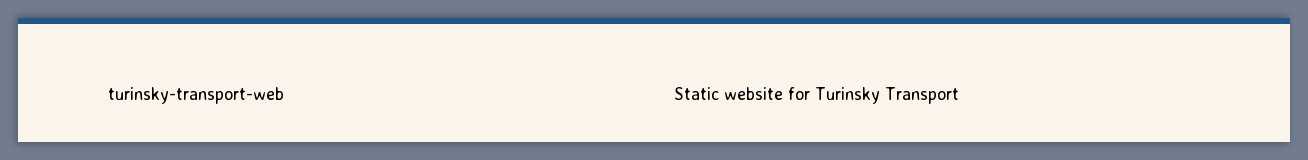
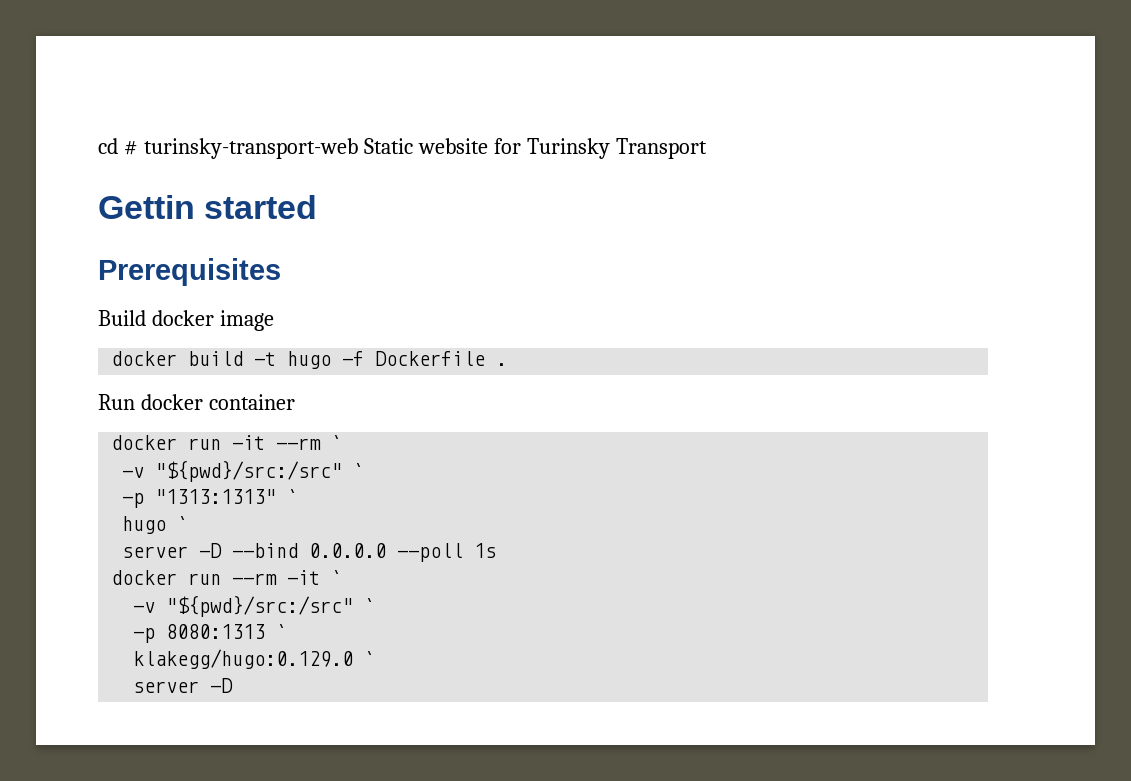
(108, 95) none -> [98,138,138,155] cd #
(284, 95) // -> (358, 148) none
(959, 95) none -> [98,195,318,219] [98,258,281,286] [98,310,274,331] [111,351,508,369] [98,394,295,410] [111,435,343,450] [122,460,365,482] [122,489,299,508] [122,516,189,534] [122,543,497,562] [111,570,343,585] [133,595,376,617] [133,624,288,643] [133,649,376,669] [133,678,234,693] // Gettin started // Prerequisites // Build docker image // docker build -t hugo -f Dockerfile . // Run docker container // docker run -it --rm ` // -v "${pwd}/src:/src" ` // -p "1313:1313" ` // hugo ` // server -D --bind 0.0.0.0 --poll 1s // docker run --rm -it ` // -v "${pwd}/src:/src" ` // -p 8080:1313 ` // klakegg/hugo:0.129.0 ` // server -D

